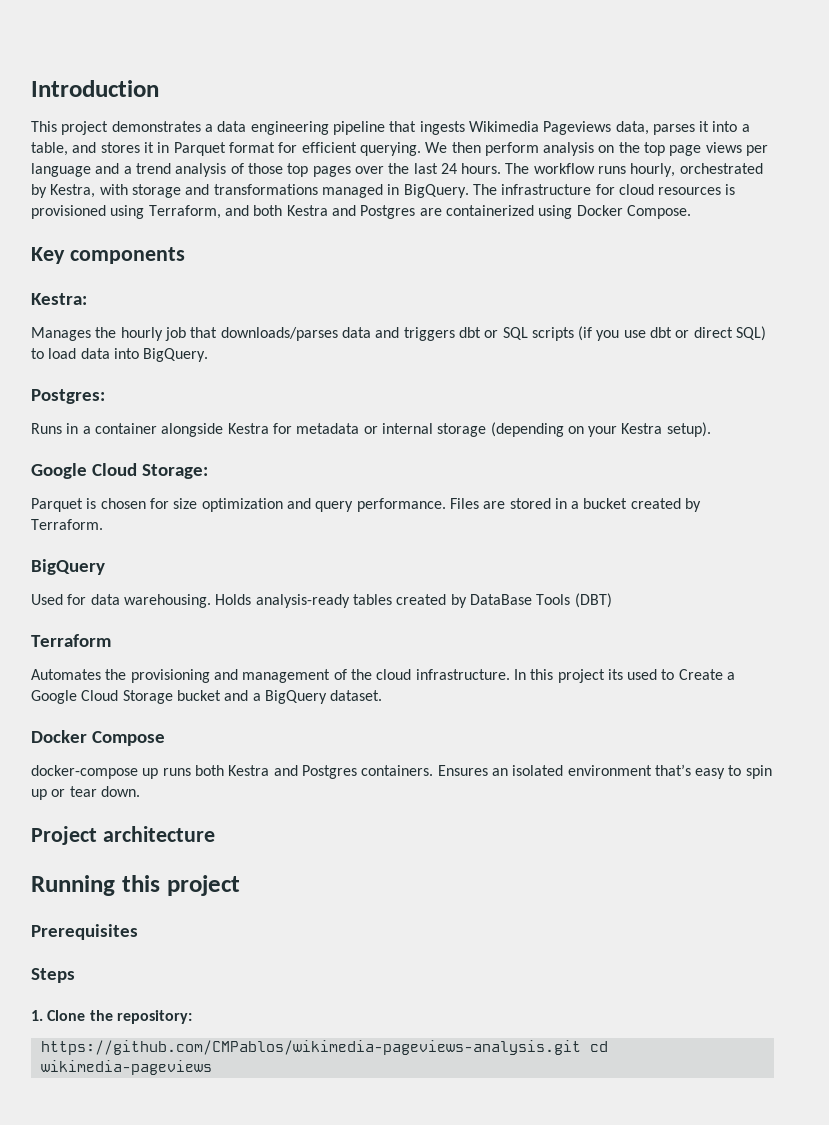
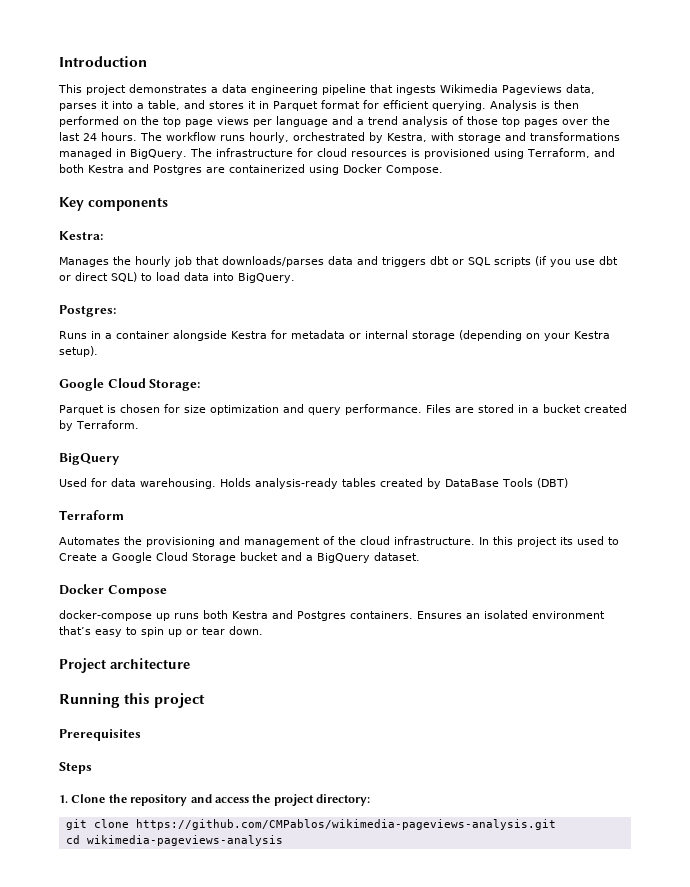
[425,142,595,156] We then perform analysis -> [490,100,579,111] [59,116,119,127] Analysis is then performed
[116,1010,192,1024] repository: // -> [130,794,370,806] [65,819,129,830] repository and access the project directory: // git clone
[589,1041,608,1052] [40,1060,212,1075] cd wikimedia-pageviews -> [65,835,283,846] // cd wikimedia-pageviews-analysis

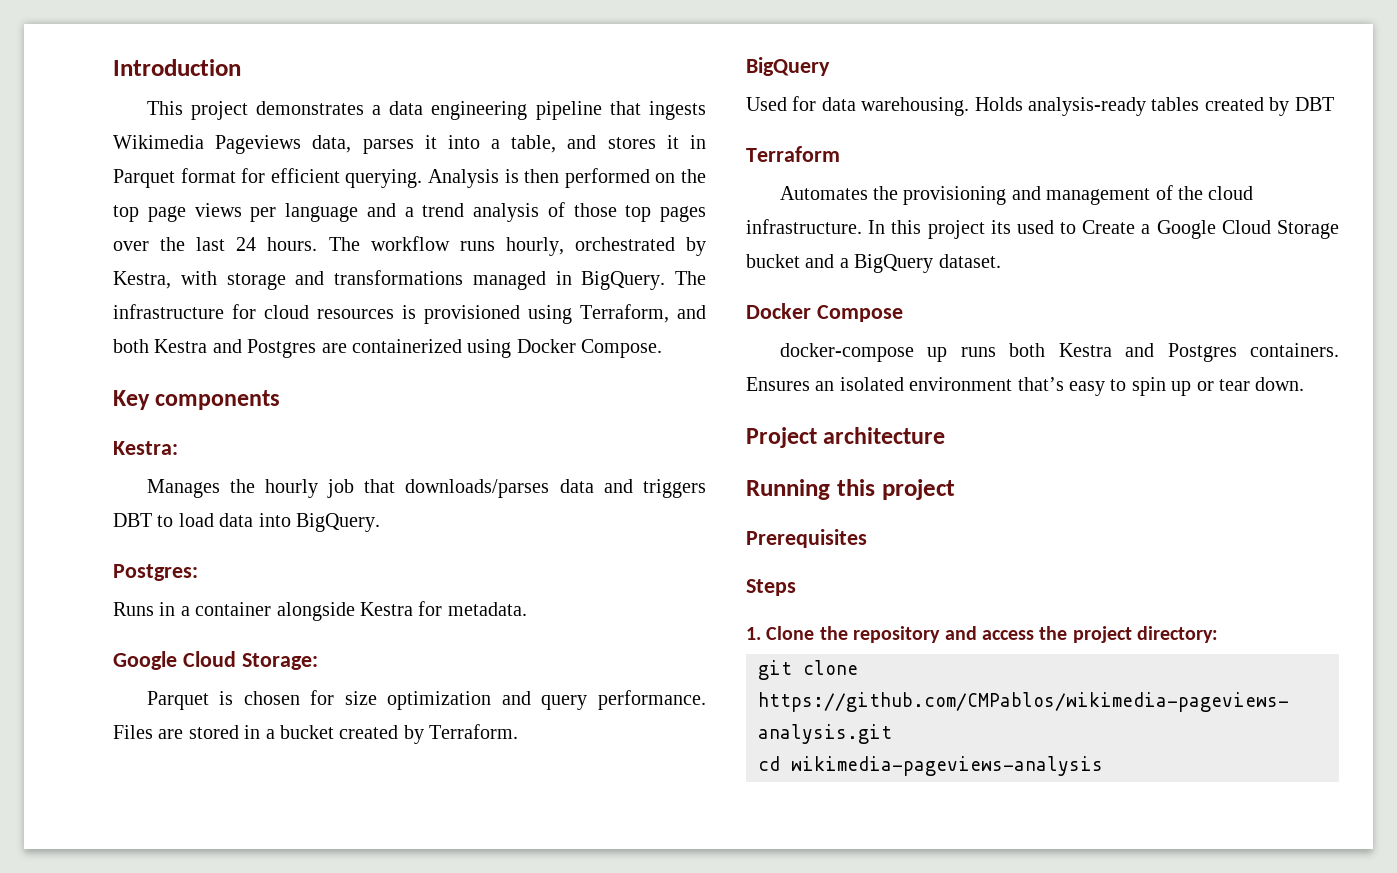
[430,256,618,267] [59,272,137,282] dbt or SQL scripts (if you use dbt or direct SQL) -> [113,513,152,527] DBT
[291,330,610,341] [59,346,98,357] metadata or internal storage (depending on your Kestra setup). -> [447,602,527,616] metadata.
[445,478,568,488] DataBase Tools (DBT) -> [1294,97,1334,111] DBT

